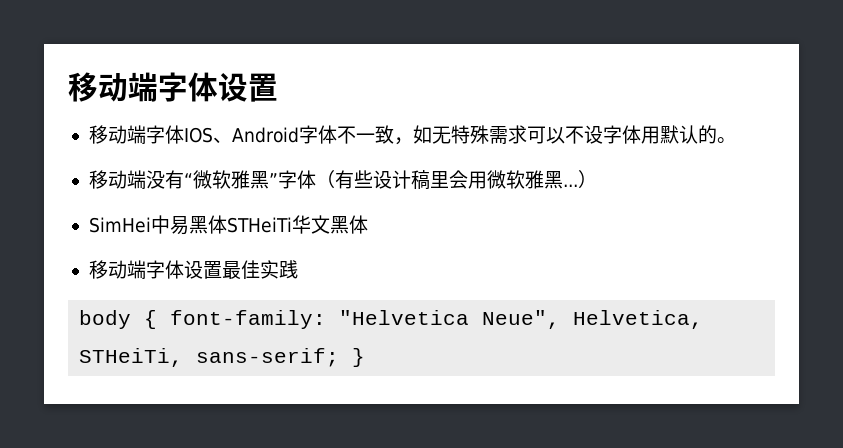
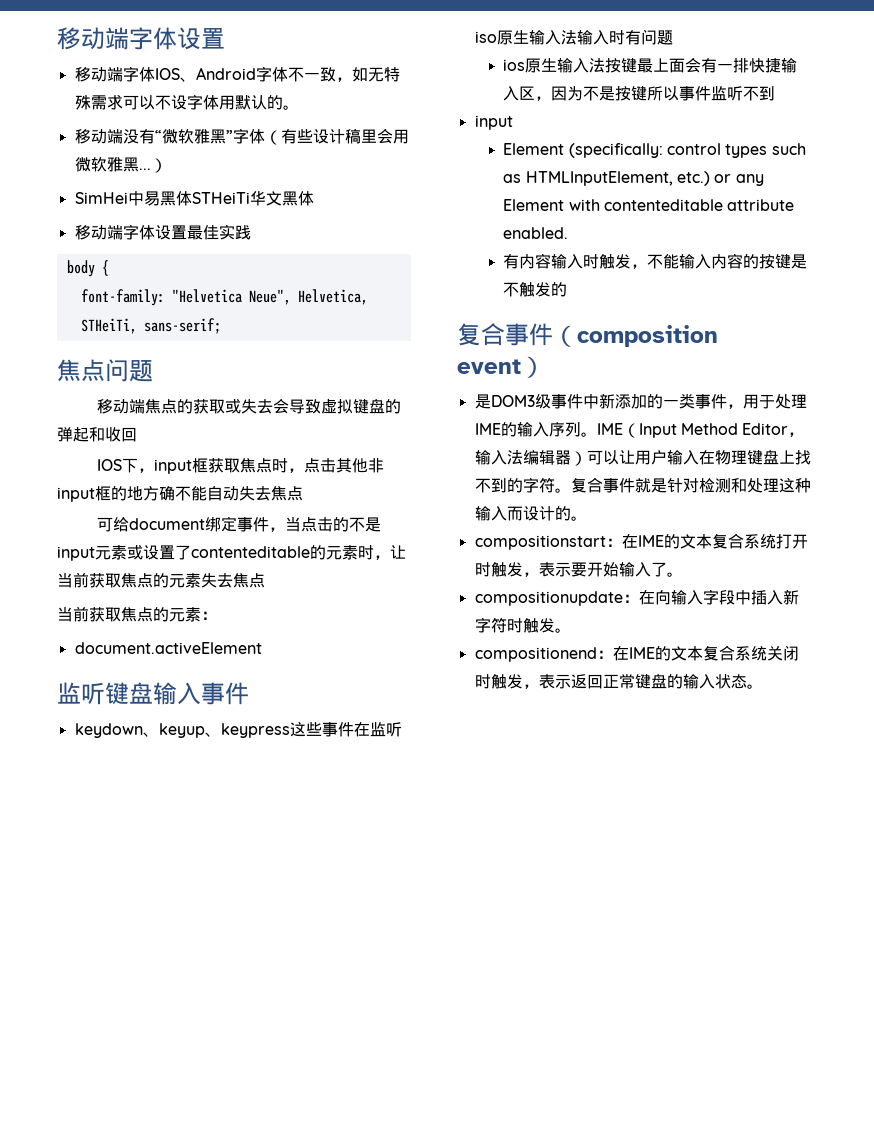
(158, 319) none -> (109, 268) //
[352,348,366,367] } -> [57,359,153,382] [96,398,401,414] [57,427,137,442] [96,458,384,474] [57,486,303,502] [96,516,381,532] [57,545,406,561] [57,572,265,588] [57,606,217,622] [74,642,262,654] [57,682,249,705] [74,722,402,738] [474,29,673,45] [503,57,798,73] [503,86,776,101] [474,115,513,130] [503,143,806,158] [503,171,764,186] [503,199,795,211] [503,227,569,239] [503,253,808,269] [503,282,568,297] [457,323,718,347] [457,356,545,378] [474,393,807,409] [474,422,805,438] [474,450,811,466] [474,477,811,493] [474,506,587,521] [474,533,808,550] [474,562,683,577] [474,589,799,606] [474,617,571,633] [474,645,799,662] [474,674,763,689] // 焦点问题 // 移动端焦点的获取或失去会导致虚拟键盘的弹起和收回 // IOS下，input框获取焦点时，点击其他非input框的地方确不能自动失去焦点 // 可给document绑定事件，当点击的不是input元素或设置了contenteditable的元素时，让当前获取焦点的元素失去焦点 // 当前获取焦点的元素： // document.activeElement // 监听键盘输入事件 // keydown、keyup、keypress这些事件在监听iso原生输入法输入时有问题 // ios原生输入法按键最上面会有一排快捷输入区，因为不是按键所以事件监听不到 // input // Element (specifically: control types such as HTMLInputElement, etc.) or any Element with contenteditable attribute enabled. // 有内容输入时触发，不能输入内容的按键是不触发的 // 复合事件（composition event） // 是DOM3级事件中新添加的一类事件，用于处理IME的输入序列。IME（Input Method Editor，输入法编辑器）可以让用户输入在物理键盘上找不到的字符。复合事件就是针对检测和处理这种输入而设计的。 // compositionstart：在IME的文本复合系统打开时触发，表示要开始输入了。 // compositionupdate：在向输入字段中插入新字符时触发。 // compositionend：在IME的文本复合系统关闭时触发，表示返回正常键盘的输入状态。

